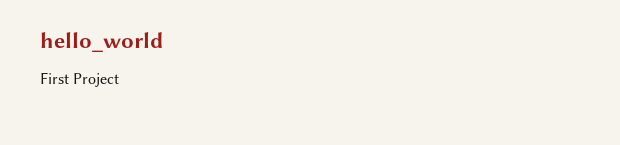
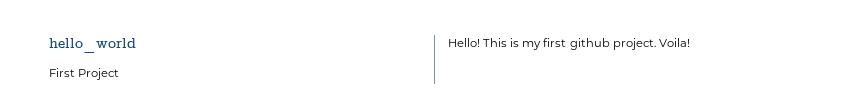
(120, 80) none -> [448,38,690,50] // Hello! This is my first github project. Voila!

